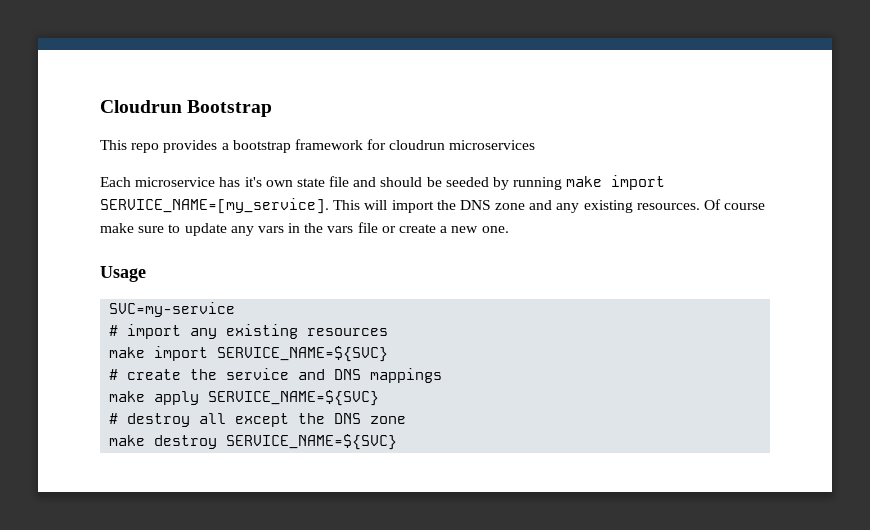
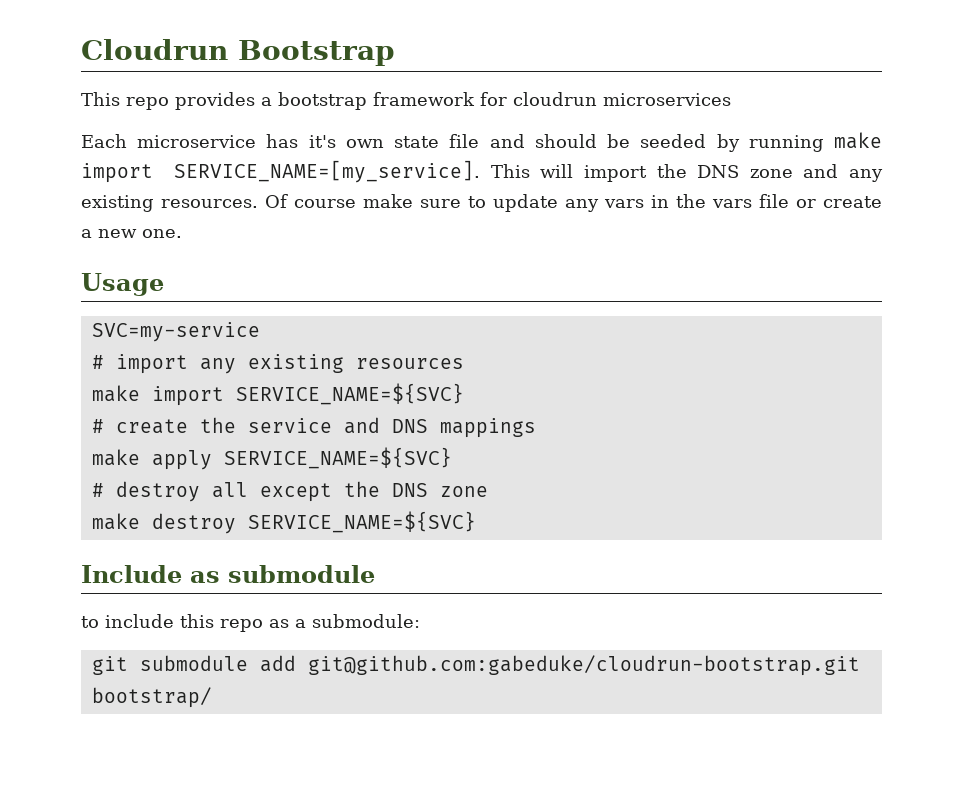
(398, 442) none -> [81,565,375,583] [81,614,420,632] [91,655,860,676] [91,687,212,708] // Include as submodule // to include this repo as a submodule: // git submodule add git@github.com:gabeduke/cloudrun-bootstrap.git bootstrap/

